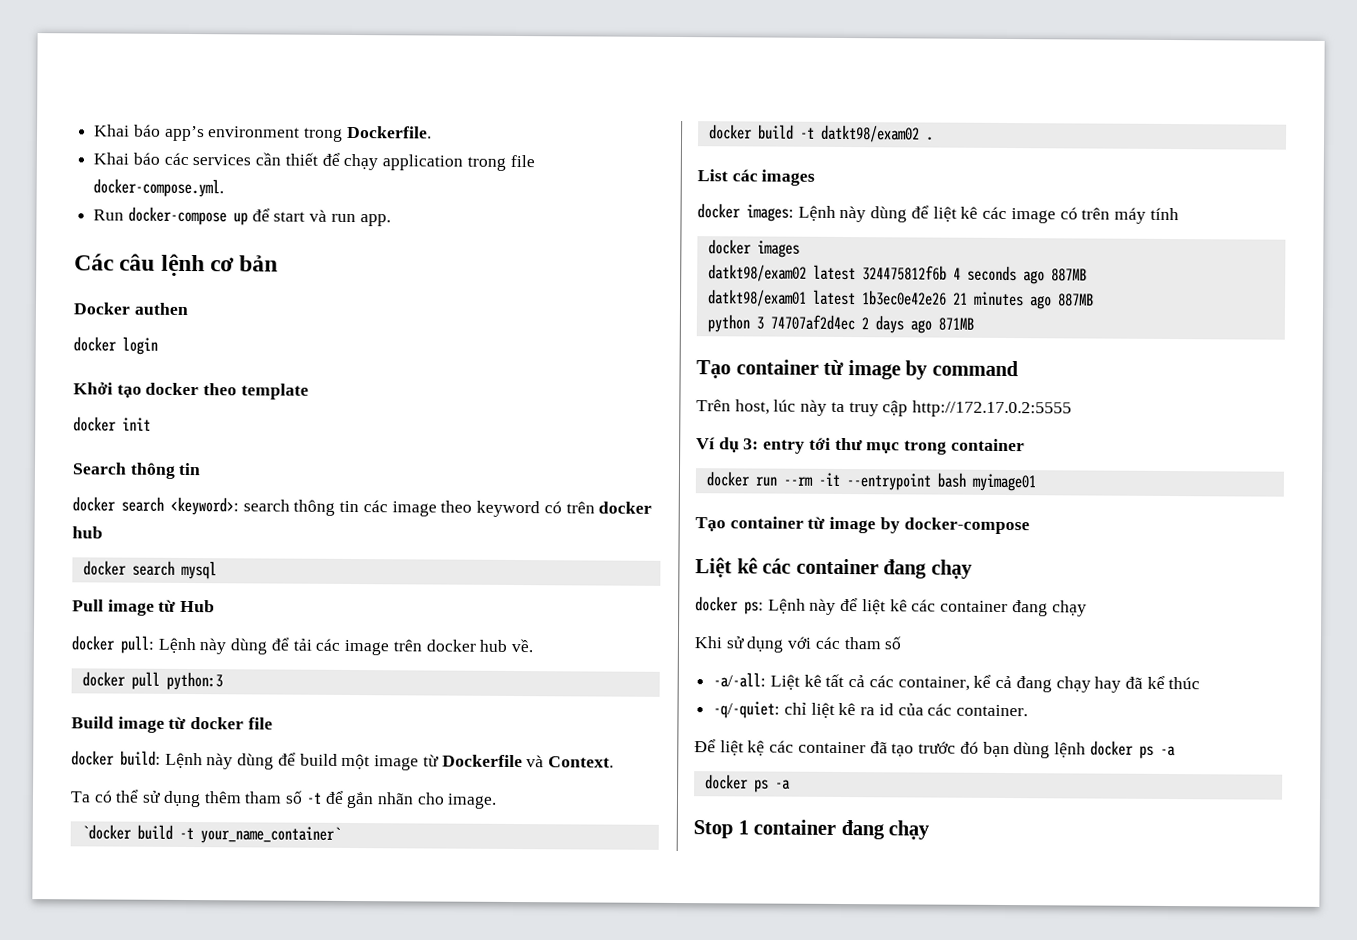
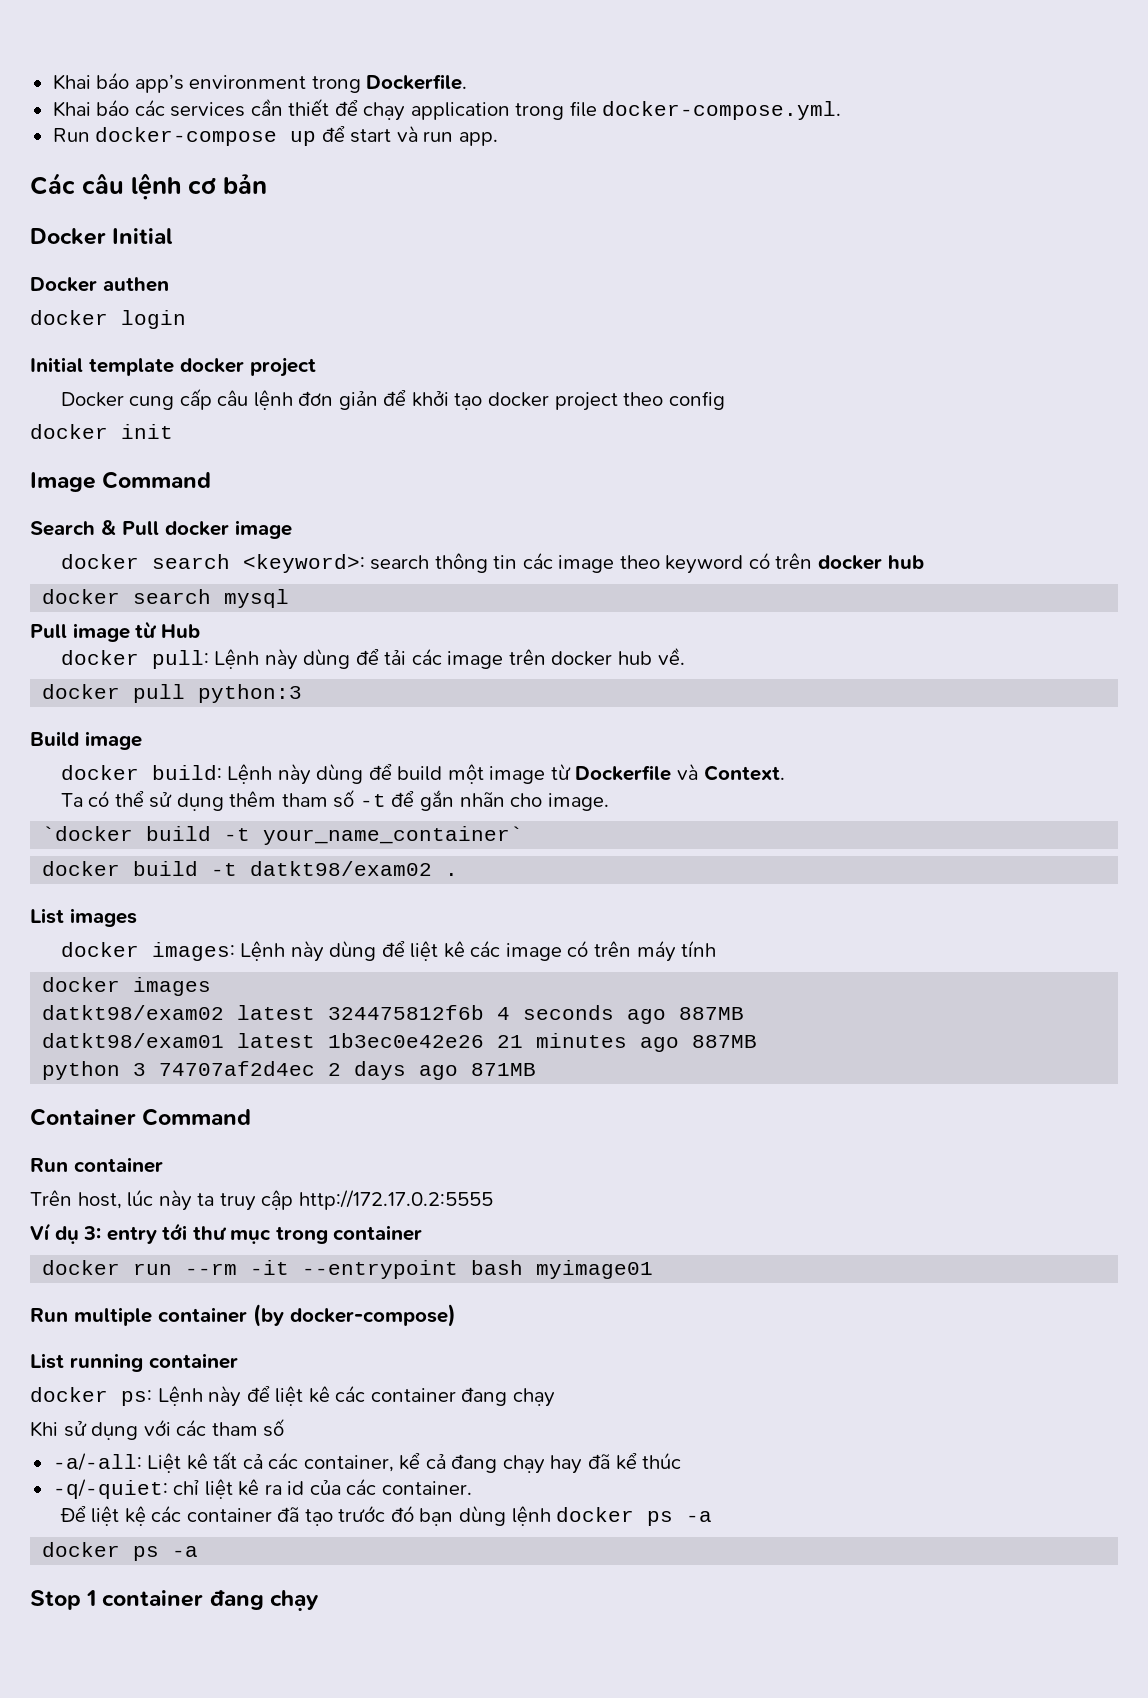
(279, 263) none -> [30,228,174,245] // Docker Initial
[73,382,309,400] Khởi tạo docker theo template -> [30,357,316,377] [60,388,725,411] Initial template docker project // Docker cung cấp câu lệnh đơn giản để khởi tạo docker project theo config
(151, 424) none -> [30,471,212,492] // Image Command
[129,462,202,479] thông tin -> [101,520,292,539] & Pull docker image
[168,716,273,730] từ docker file -> (142, 740) none
[731,169,758,182] các -> (64, 916) none
[696,359,1019,380] Tạo container từ image by command -> [30,1108,252,1126] [30,1157,163,1173] Container Command // Run container
[695,516,1030,535] [695,557,973,579] Tạo container từ image by docker-compose // Liệt kê các container đang chạy -> [30,1304,456,1327] [30,1353,238,1372] Run multiple container (by docker-compose) // List running container

